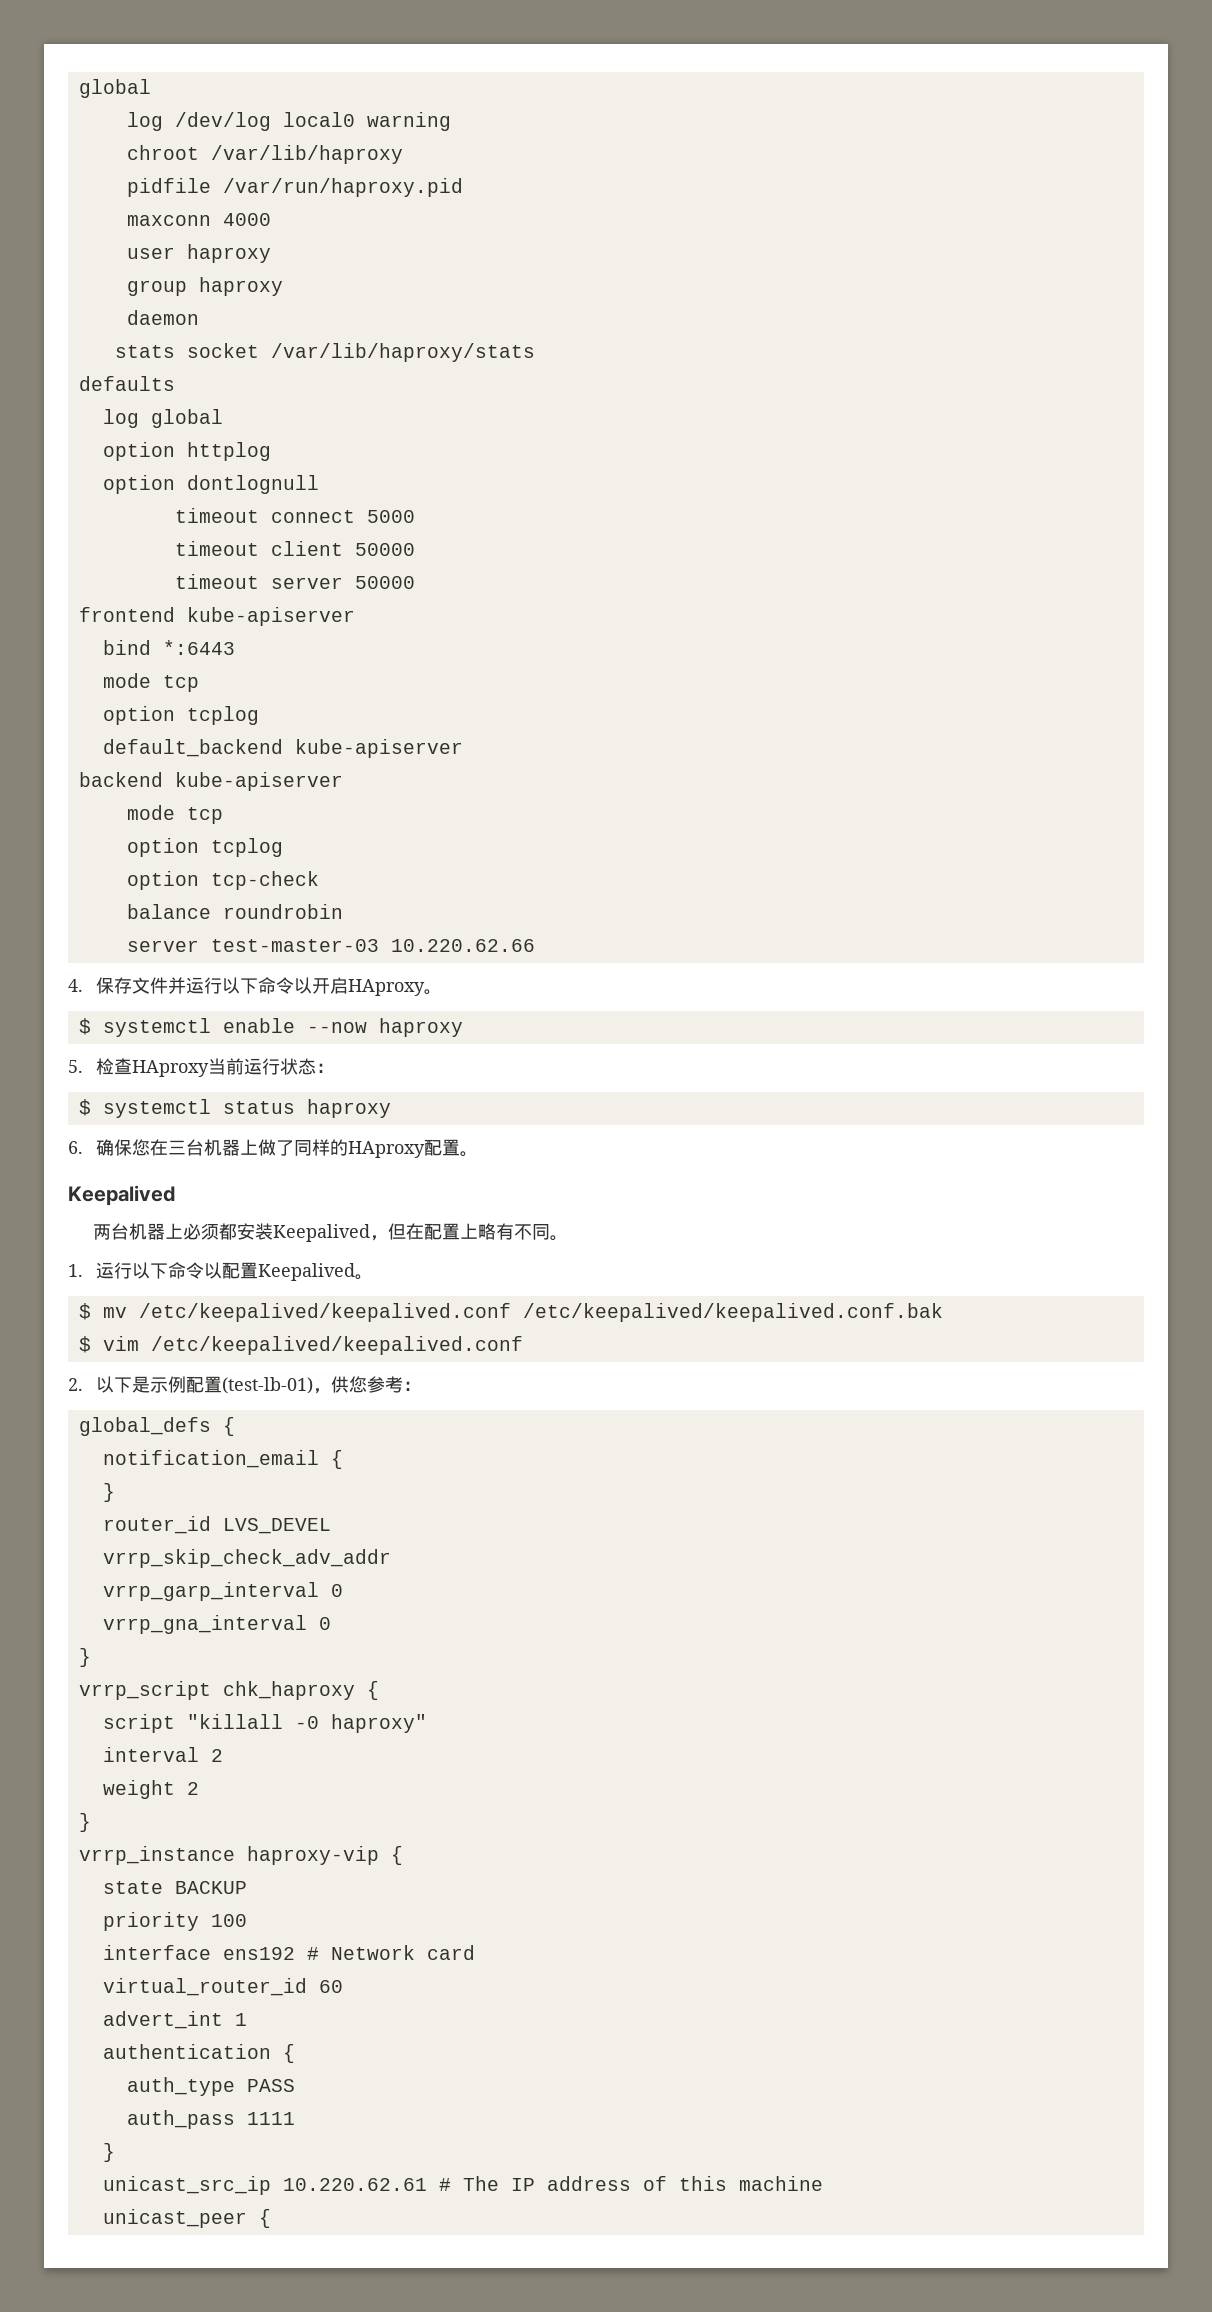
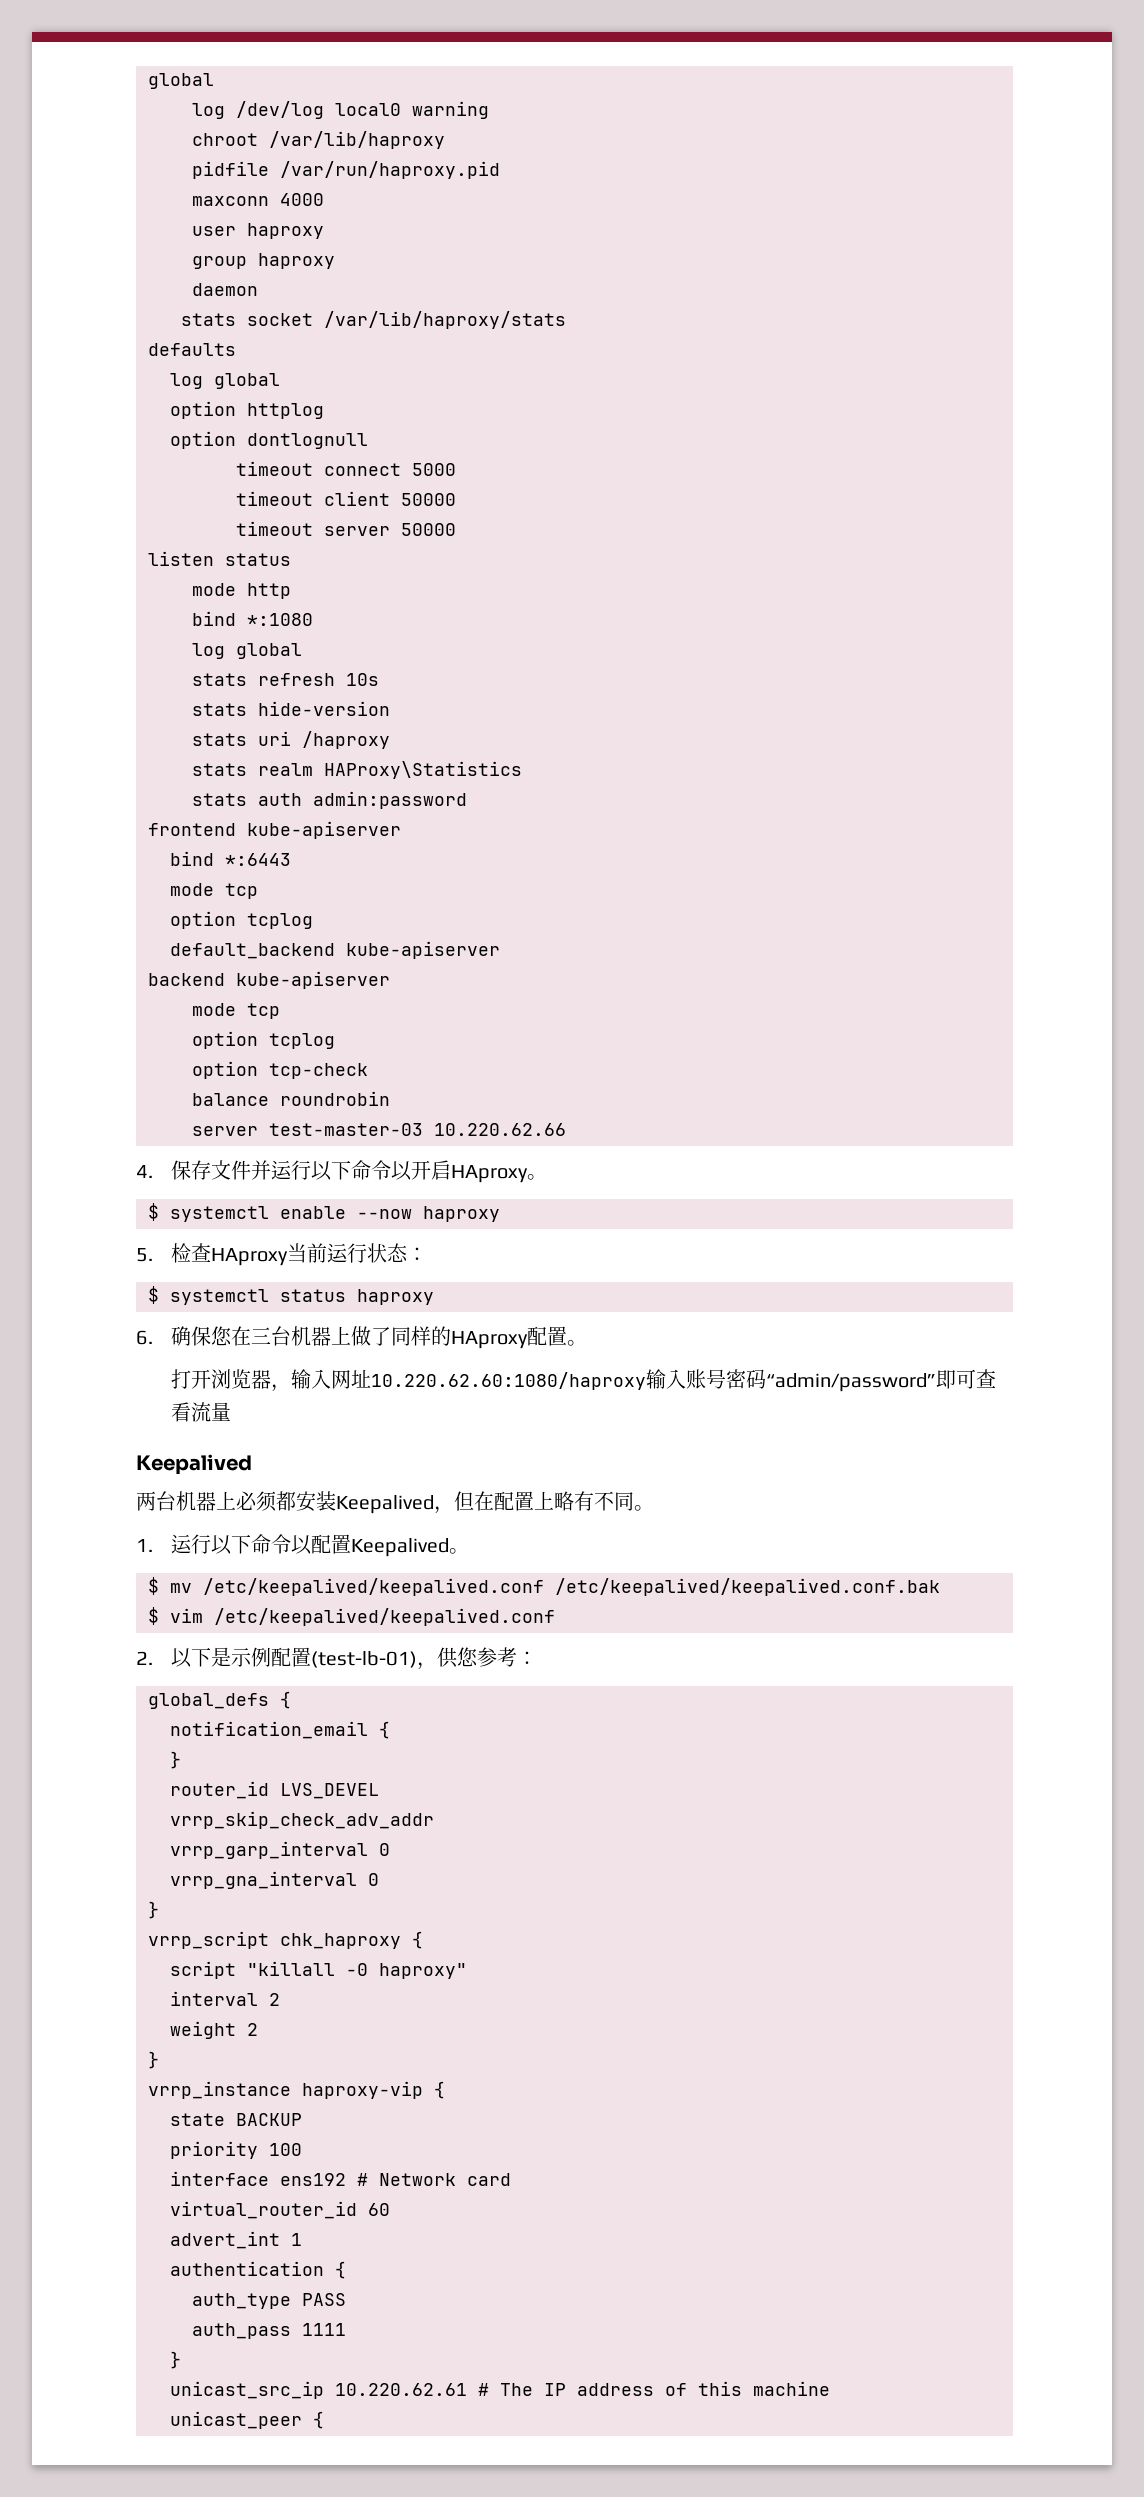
(415, 582) none -> [148,551,291,566] [192,583,291,599] [192,611,313,626] [192,643,302,659] [192,673,379,686] [192,701,390,716] [192,731,390,749] [192,761,522,779] [192,791,467,809] // listen status // mode http // bind *:1080 // log global // stats refresh 10s // stats hide-version // stats uri /haproxy // stats realm HAProxy\Statistics // stats auth admin:password
(479, 1154) none -> [171,1369,997,1392] [171,1402,232,1422] // 打开浏览器，输入网址10.220.62.60:1080/haproxy输入账号密码“admin/password”即可查看流量

